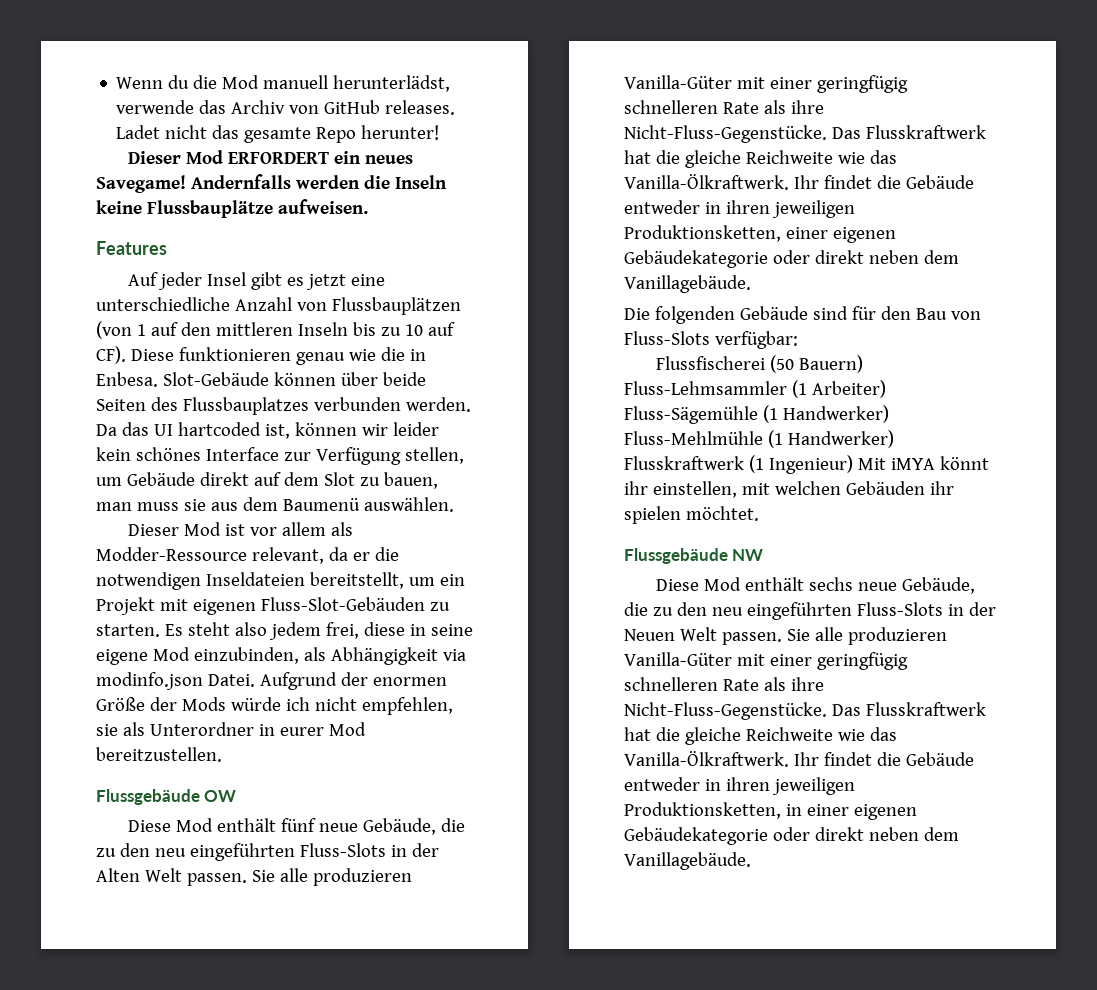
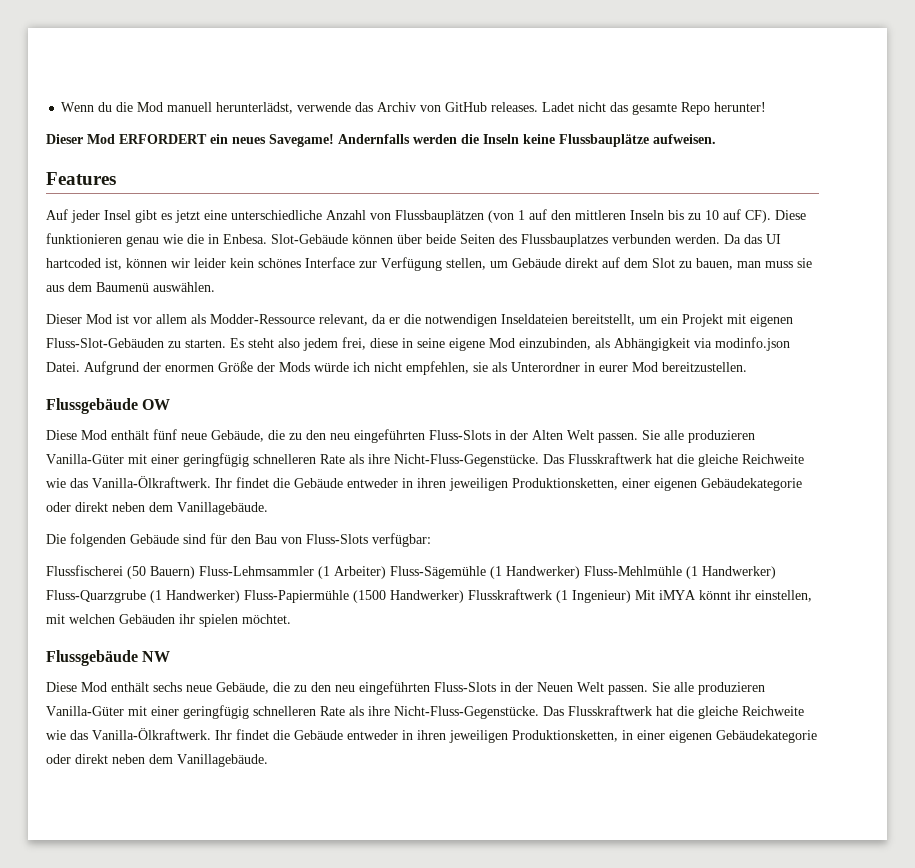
(894, 439) none -> [46,590,464,603] Fluss-Quarzgrube (1 Handwerker) Fluss-Papiermühle (1500 Handwerker)

